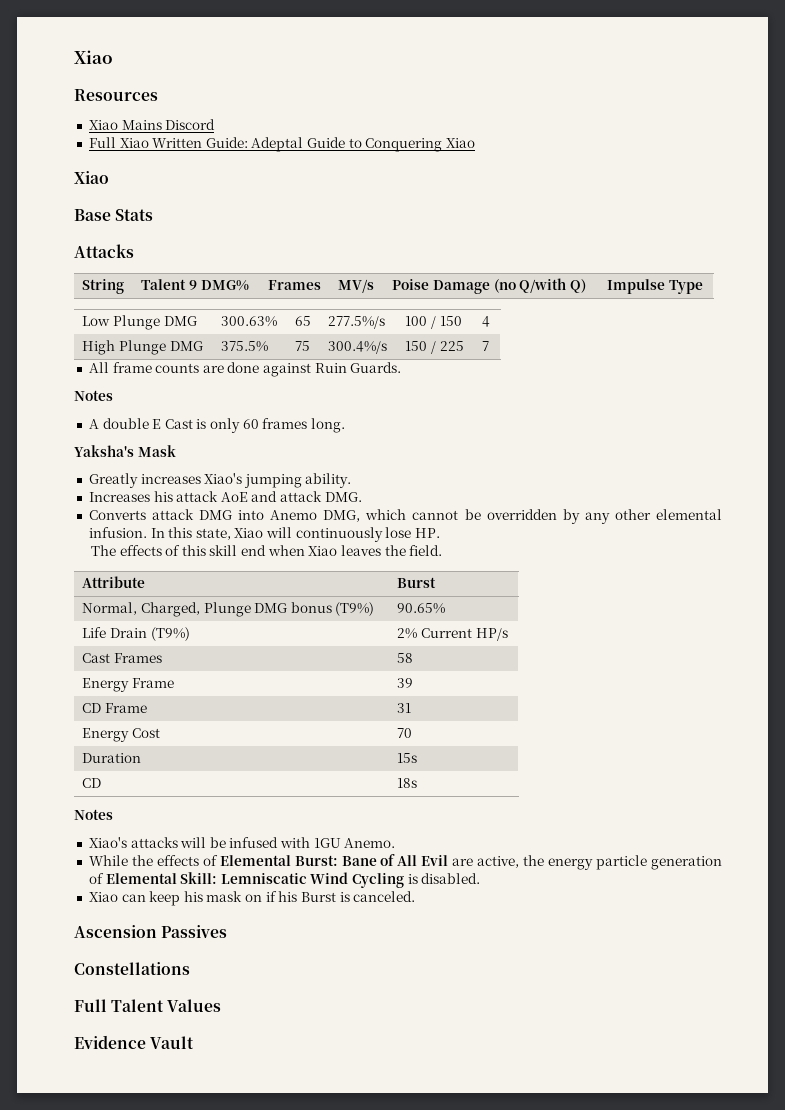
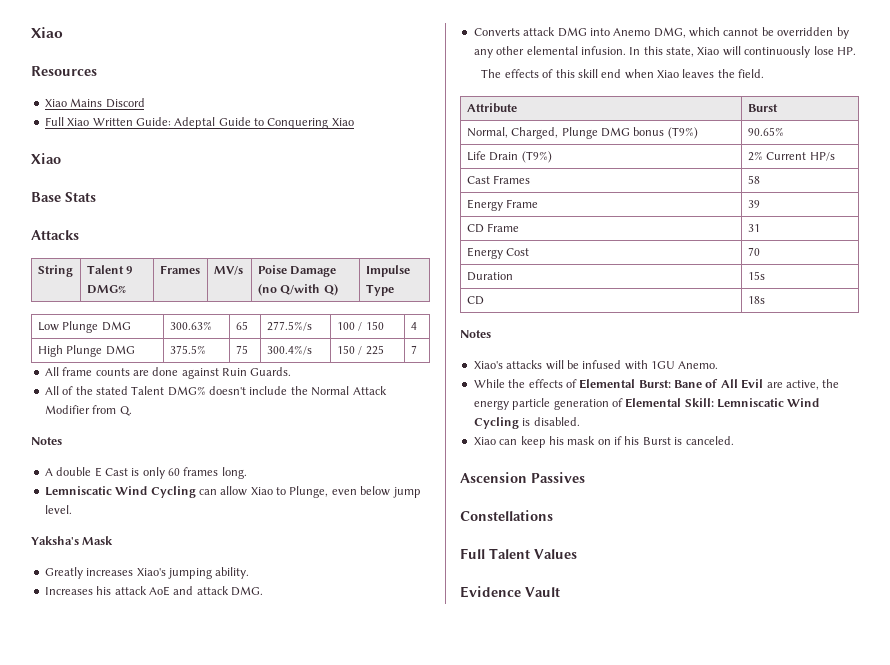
(402, 367) none -> [44,386,387,396] [44,405,132,416] // All of the stated Talent DMG% doesn't include the Normal Attack Modifier from Q.
(346, 425) none -> [44,486,421,498] [44,505,72,514] // Lemniscatic Wind Cycling can allow Xiao to Plunge, even below jump level.

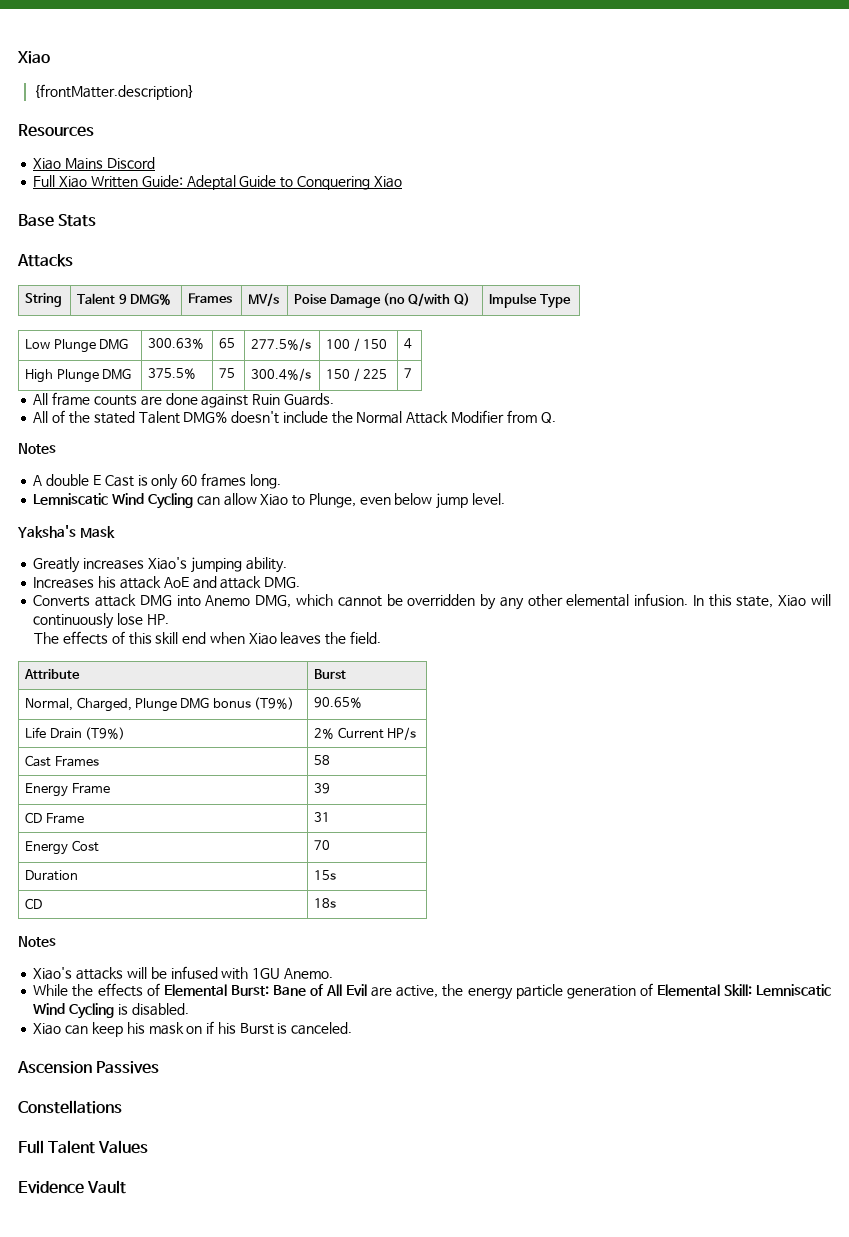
[31,27,63,38] Xiao -> [17,51,50,64] [34,84,195,100] Xiao // {frontMatter.description}
[31,153,61,164] // Xiao -> (402, 182) none

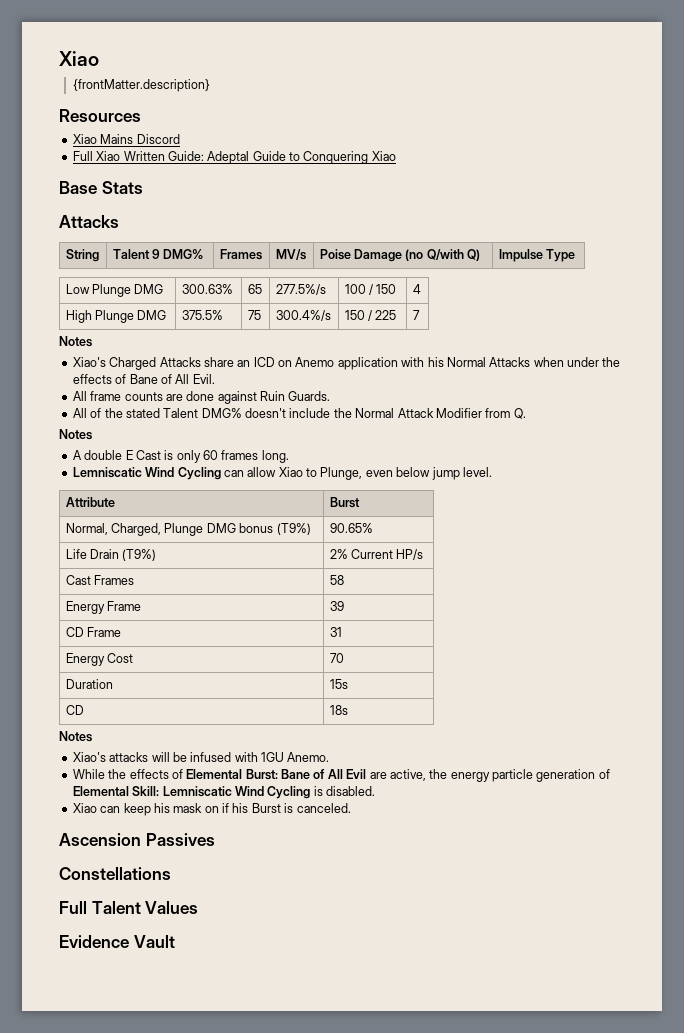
(413, 373) none -> [59,336,92,347] [72,357,621,370] [72,374,215,384] // Notes // Xiao's Charged Attacks share an ICD on Anemo application with his Normal Attacks when under the effects of Bane of All Evil.
[17,525,115,538] [33,557,287,573] [33,576,301,589] [33,593,831,610] [33,613,169,629] [34,631,381,645] // Yaksha's Mask // Greatly increases Xiao's jumping ability. // Increases his attack AoE and attack DMG. // Converts attack DMG into Anemo DMG, which cannot be overridden by any other elemental infusion. In this state, Xiao will continuously lose HP. // The effects of this skill end when Xiao leaves the field. -> (492, 472) none

